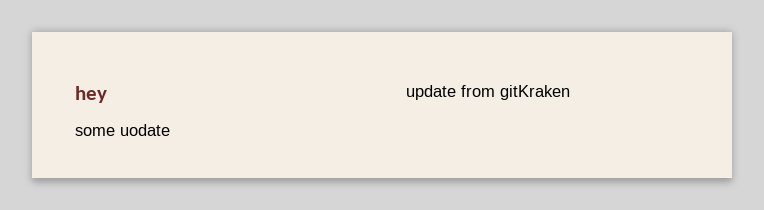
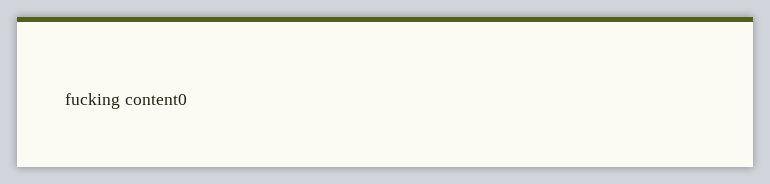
[75,86,107,103] [75,124,170,136] [406,85,570,100] hey // some uodate // update from gitKraken -> [65,93,187,109] fucking content0

